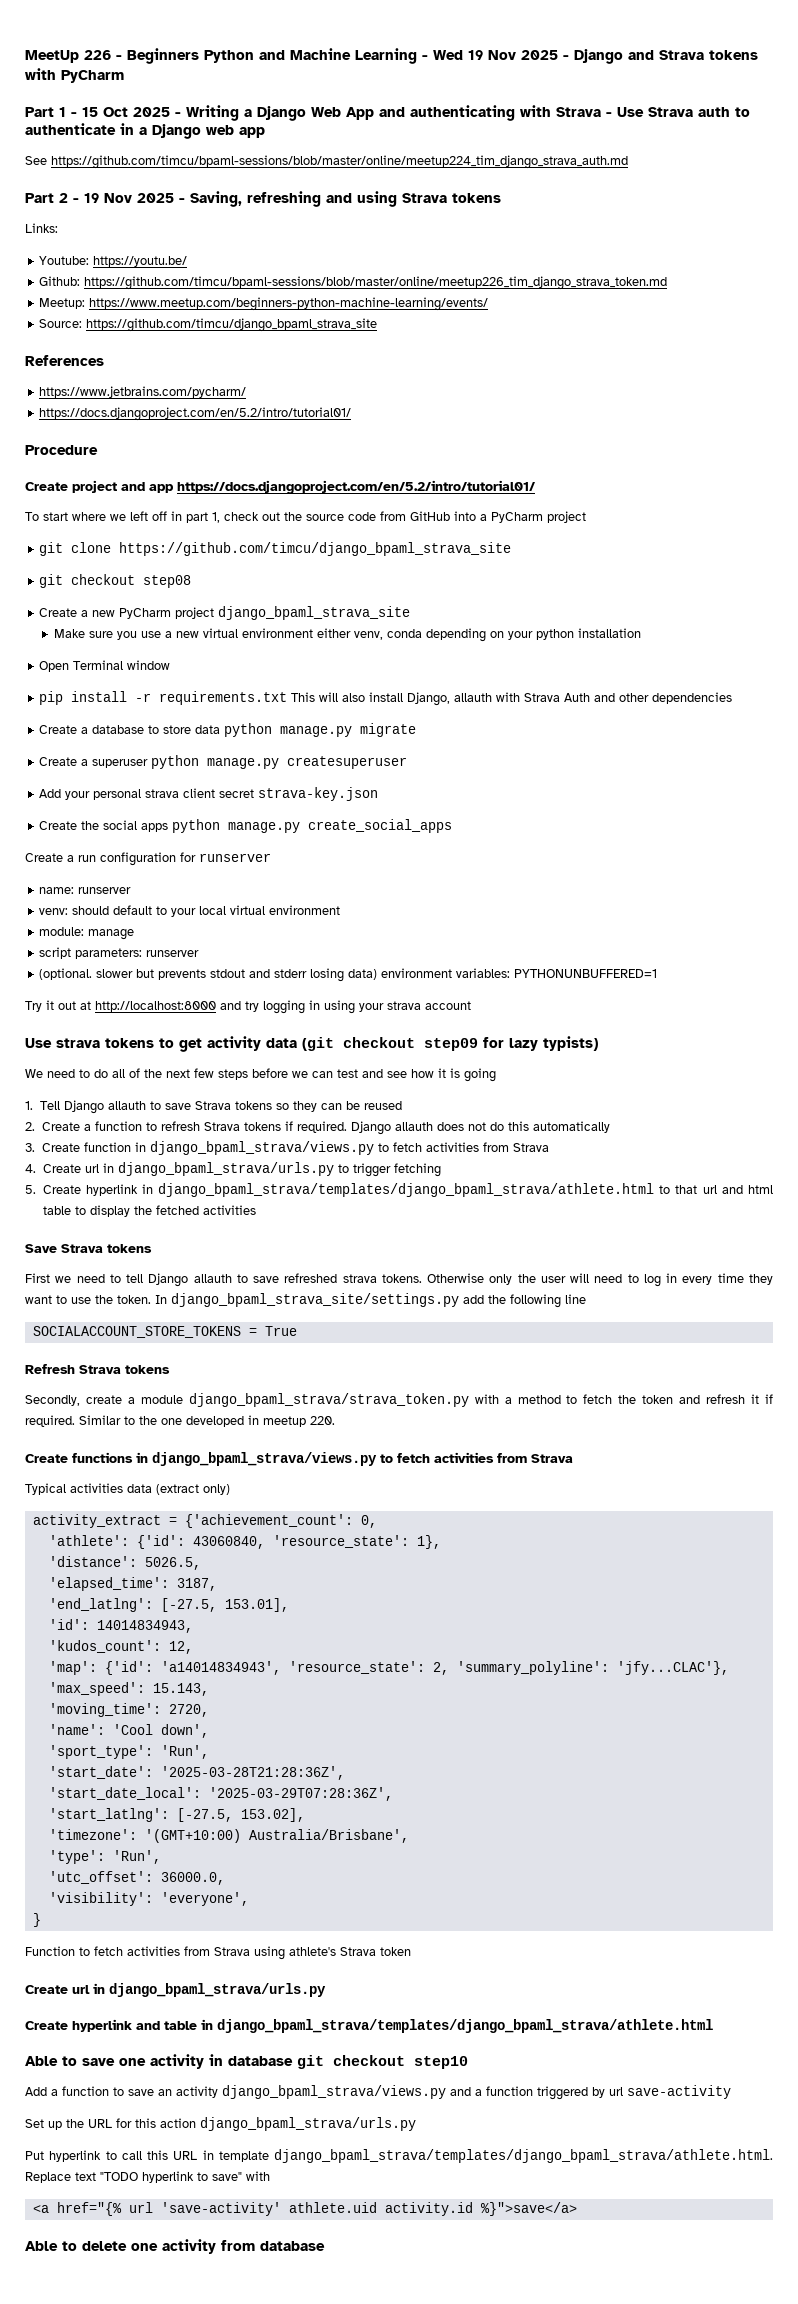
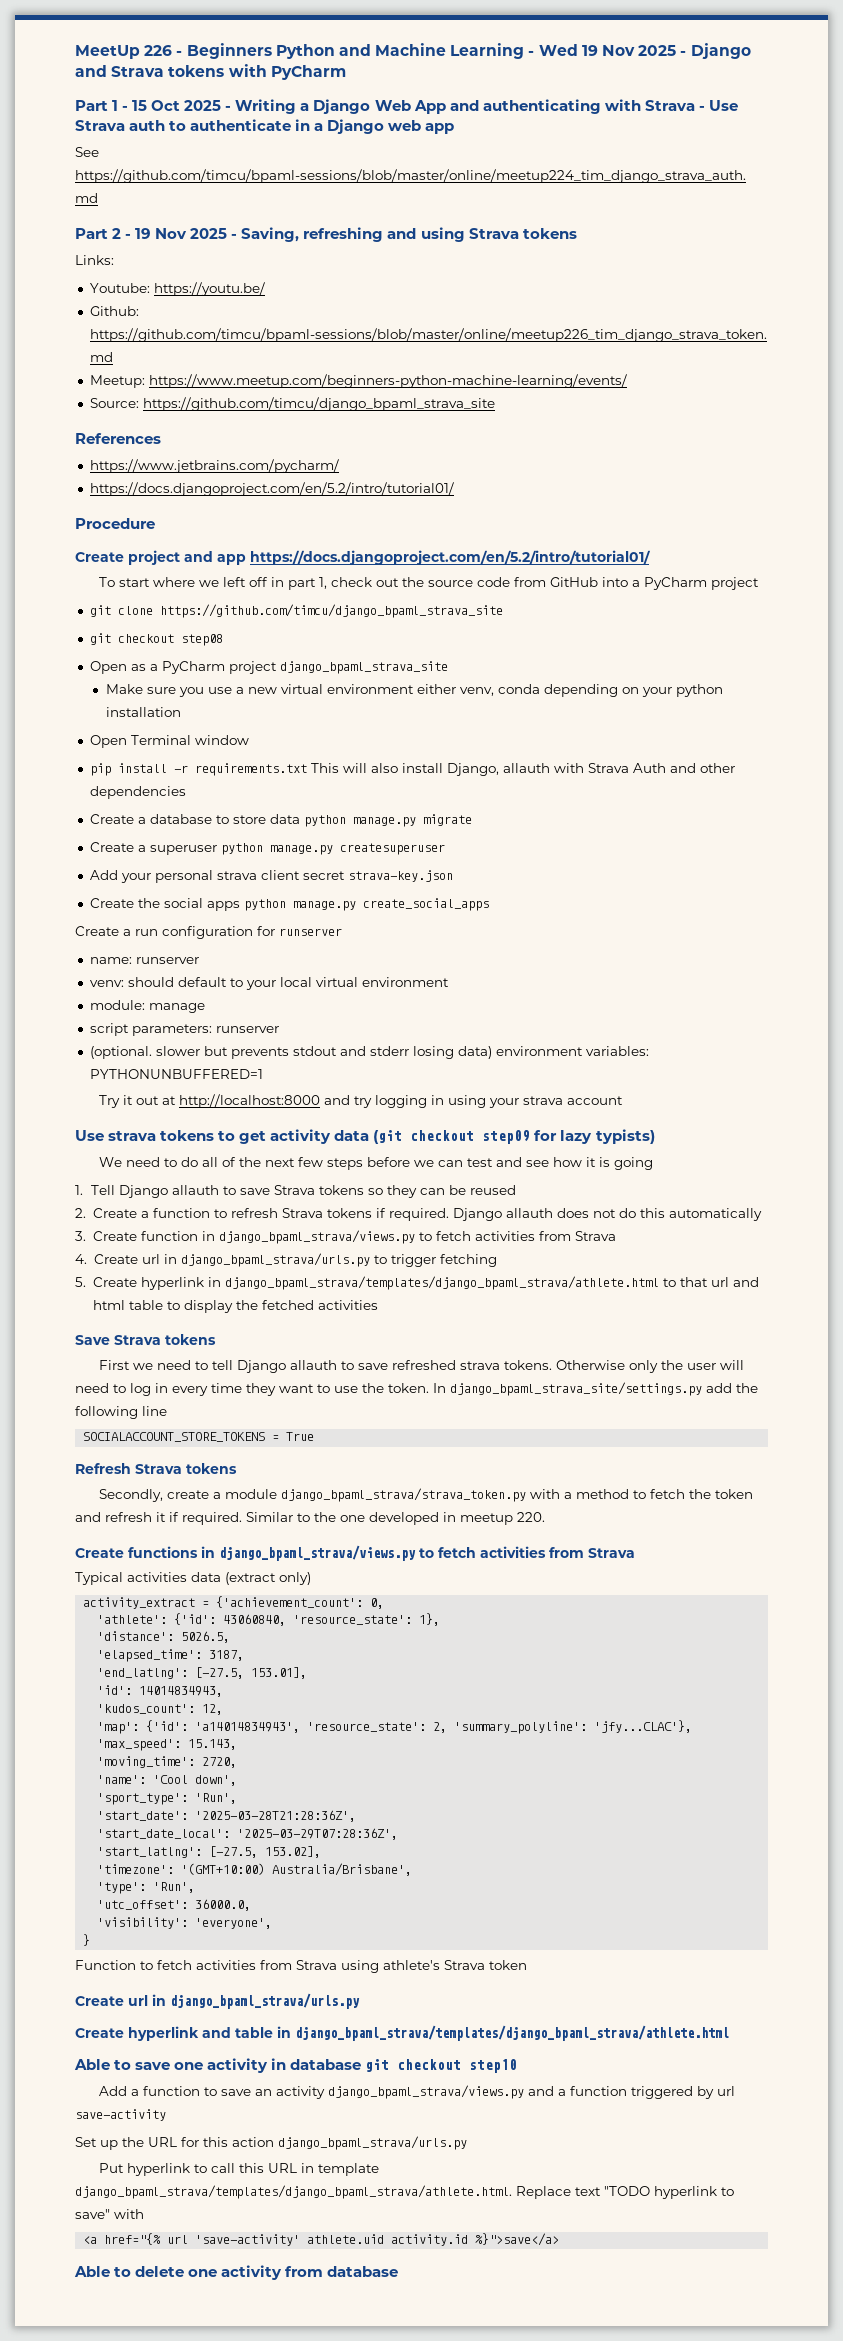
[39,608,116,617] Create a new -> [89,661,158,674] Open as a

